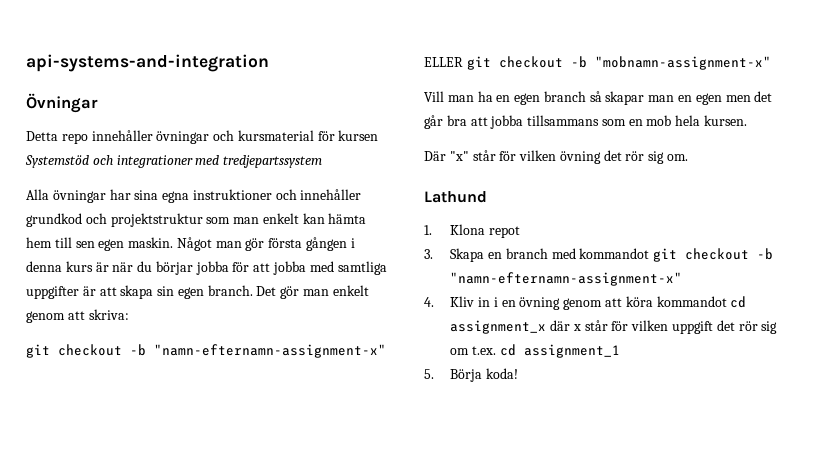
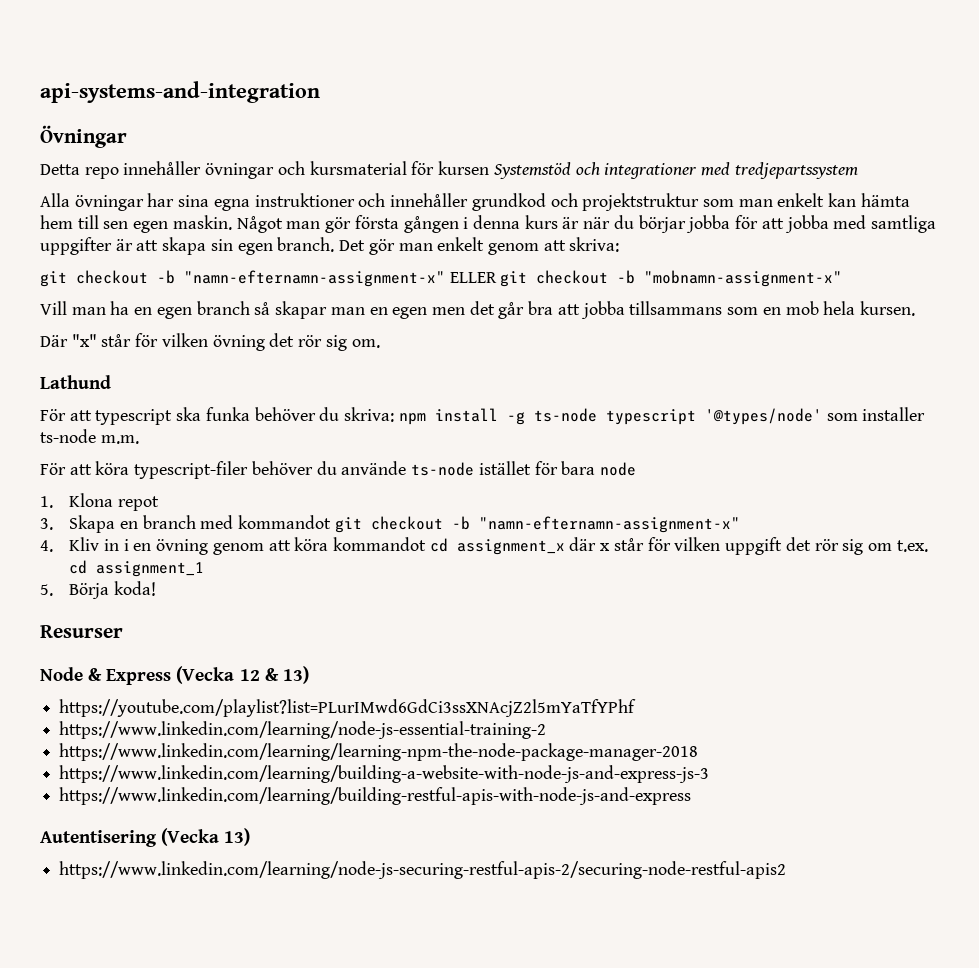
(487, 197) none -> [40,407,926,425] [40,429,139,444] [40,461,636,479] // För att typescript ska funka behöver du skriva: npm install -g ts-node typescript '@types/node' som installer ts-node m.m. // För att köra typescript-filer behöver du använde ts-node istället för bara node
(519, 373) none -> [40,625,123,638] [40,666,309,685] [59,699,637,717] [59,721,547,739] [59,743,699,761] [59,765,710,783] [59,787,692,805] [40,828,251,847] [59,861,787,879] // Resurser // Node & Express (Vecka 12 & 13) // https://youtube.com/playlist?list=PLurIMwd6GdCi3ssXNAcjZ2l5mYaTfYPhf // https://www.linkedin.com/learning/node-js-essential-training-2 // https://www.linkedin.com/learning/learning-npm-the-node-package-manager-2018 // https://www.linkedin.com/learning/building-a-website-with-node-js-and-express-js-3 // https://www.linkedin.com/learning/building-restful-apis-with-node-js-and-express // Autentisering (Vecka 13) // https://www.linkedin.com/learning/node-js-securing-restful-apis-2/securing-node-restful-apis2

